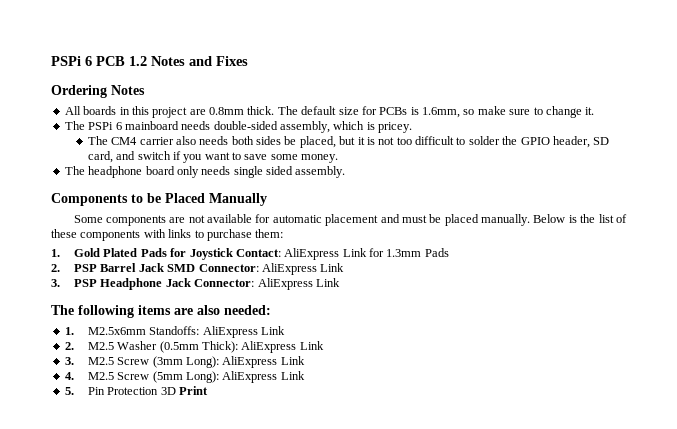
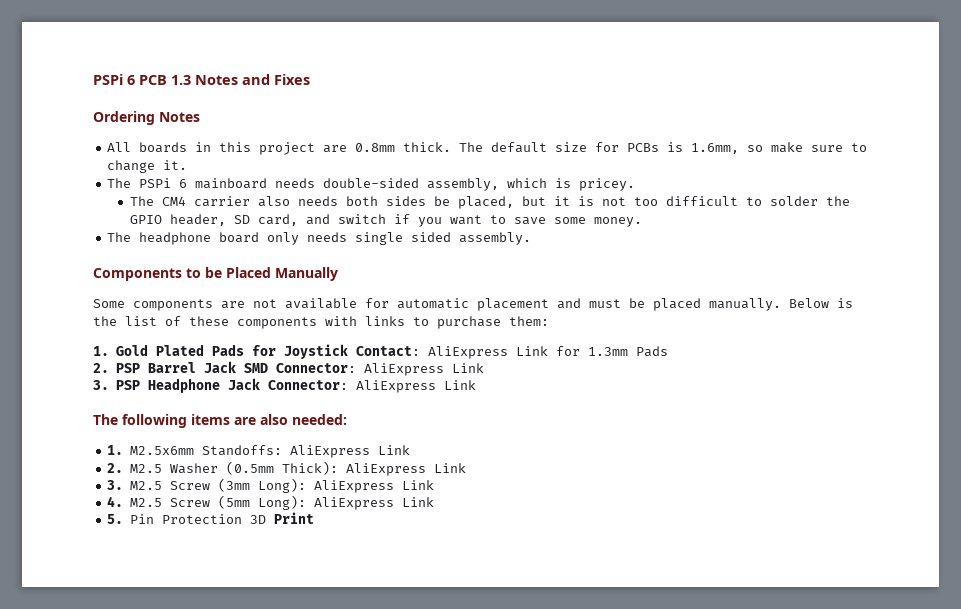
[129,56,147,66] 1.2 -> [171,75,191,85] 1.3

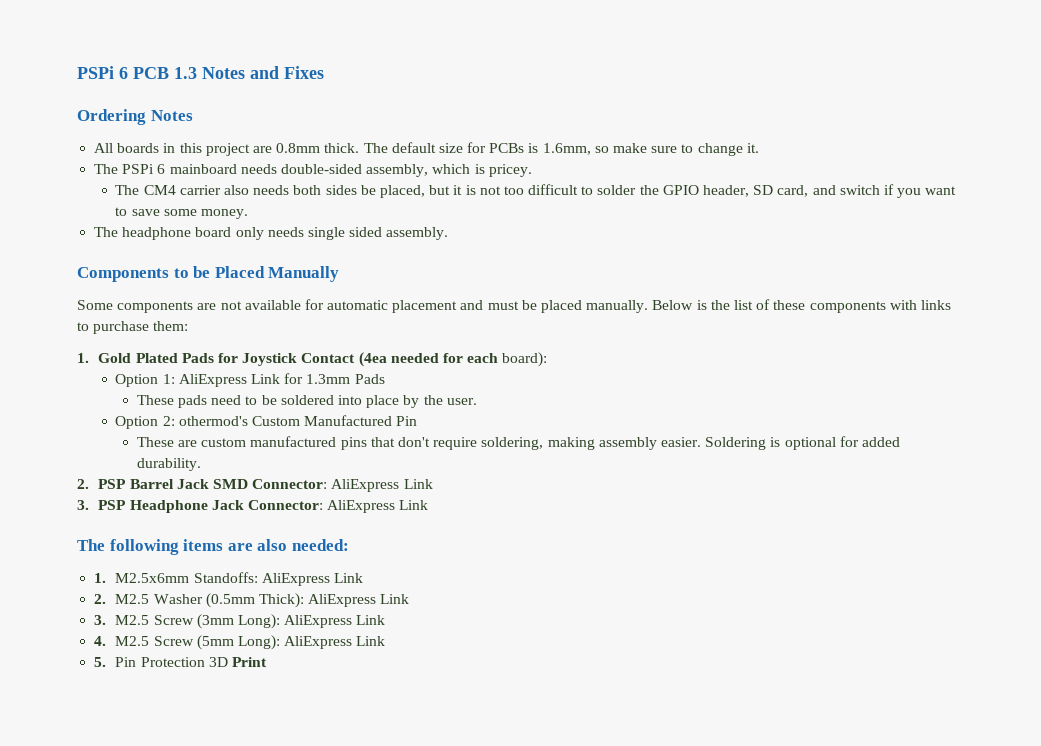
[355,346,420,356] Contact: -> [301,352,548,367] [115,374,175,387] Contact (4ea needed for each board): // Option 1:
(668, 351) none -> [136,395,477,408] [115,415,418,429] [136,436,900,450] [136,458,201,471] // These pads need to be soldered into place by the user. // Option 2: othermod's Custom Manufactured Pin // These are custom manufactured pins that don't require soldering, making assembly easier. Soldering is optional for added durability.

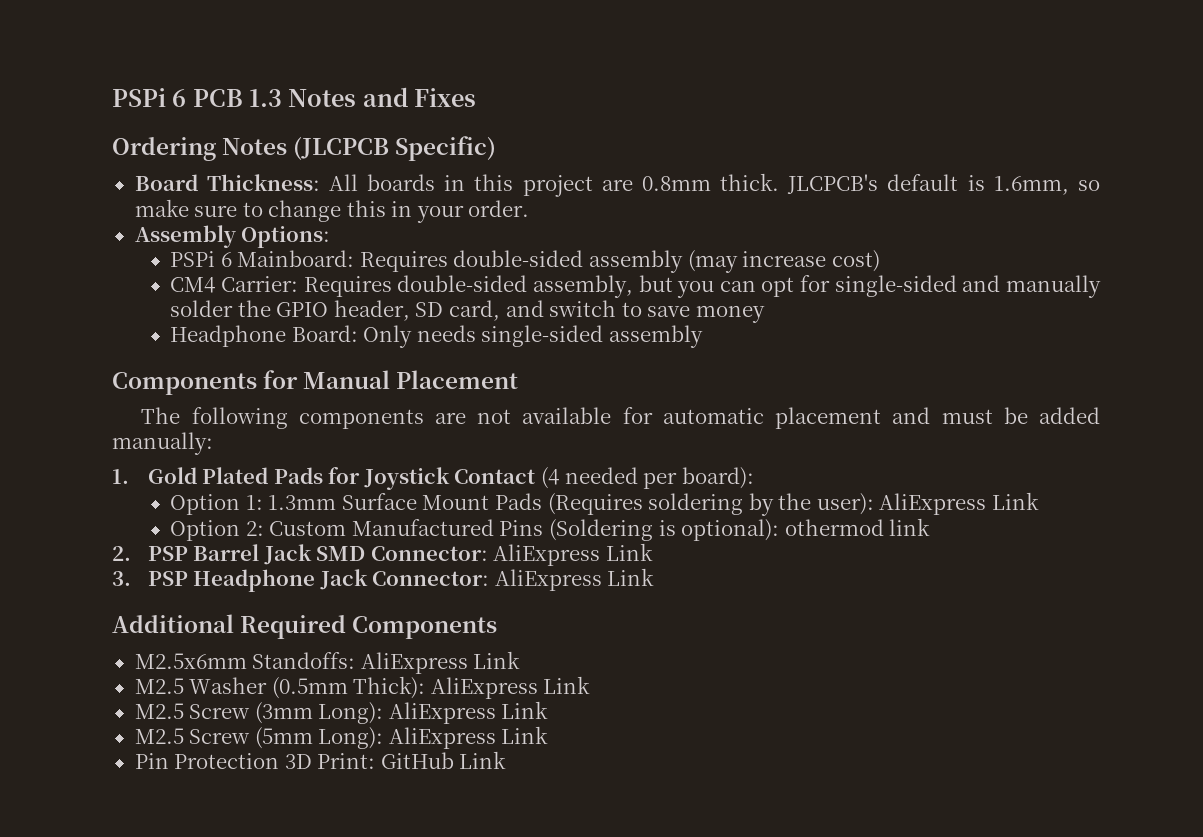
(193, 115) // -> [293,136,497,161] [134,174,320,191] (JLCPCB Specific) // Board Thickness:
[363,142,525,153] The default size for PCBs -> [787,174,959,194] JLCPCB's default
[746,143,759,153] [94,164,532,177] [115,184,594,198] it. // The PSPi 6 mainboard needs double-sided assembly, which is pricey. // The CM4 carrier also needs both sides be placed, but it is not too difficult to -> [346,200,530,223] [134,225,331,248] [170,250,880,273] [170,275,1102,298] this in your order. // Assembly Options: // PSPi 6 Mainboard: Requires double-sided assembly (may increase cost) // CM4 Carrier: Requires double-sided assembly, but you can opt for single-sided and manually
[883,184,957,198] [115,207,249,219] [94,227,449,240] [77,266,340,282] [77,300,113,310] if you want to save some money. // The headphone board only needs single sided assembly. // Components to be Placed Manually // Some -> [621,302,765,323] [170,325,703,348] [112,370,519,395] [141,407,288,429] to save money // Headphone Board: Only needs single-sided assembly // Components for Manual Placement // The following
[541,299,951,313] [77,321,189,334] placed manually. Below is the list of these components with links to purchase them: -> [1039,407,1101,424] [112,432,213,455] added manually:
[358,352,499,367] (4ea needed for each -> [540,467,678,489] (4 needed per
[178,373,385,387] [136,395,477,408] AliExpress Link for 1.3mm Pads // These pads need to be soldered into place by the user. -> [268,492,1039,516] 1.3mm Surface Mount Pads (Requires soldering by the user): AliExpress Link
[178,416,248,426] othermod's -> (264, 528) none
[396,416,418,426] [136,436,900,450] [136,458,201,471] Pin // These are custom manufactured pins that don't require soldering, making assembly easier. Soldering is optional for added durability. -> [499,518,931,541] Pins (Soldering is optional): othermod link
[77,539,349,555] [94,573,107,583] The following items are also needed: // 1. -> [112,614,498,639] Additional Required Components //
[94,594,107,604] 2. -> (521, 660) none
[94,615,107,625] 3. -> (591, 685) none
[94,636,107,646] 4. -> (549, 710) none
[94,657,107,667] 5. -> (549, 735) none
[232,657,268,667] Print -> [317,751,507,769] Print: GitHub Link

